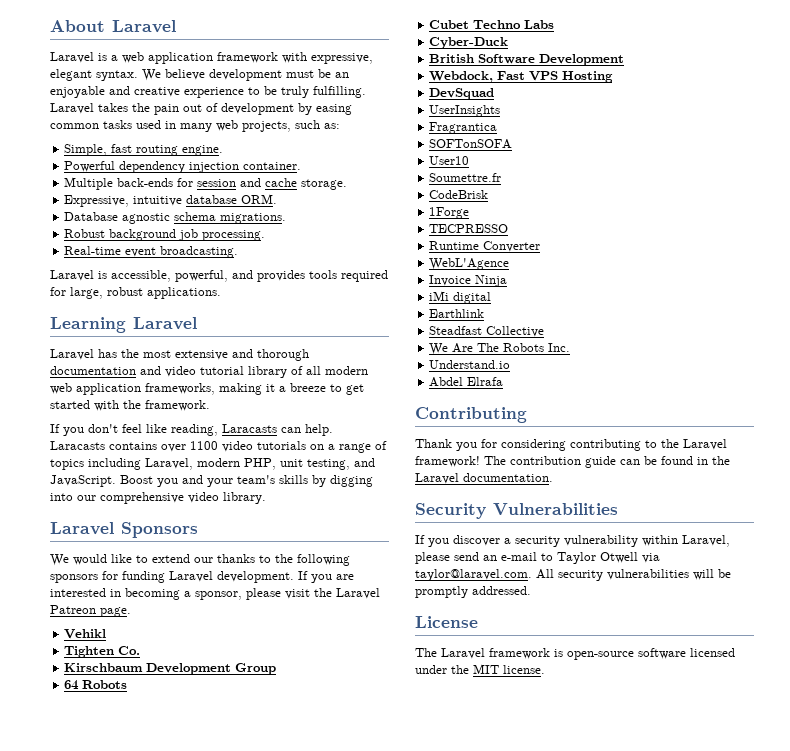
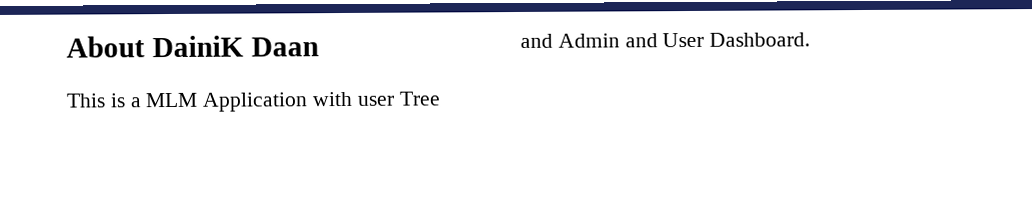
[112,20,176,33] [50,52,373,64] [50,69,349,81] [50,86,366,98] [50,103,352,115] [50,120,340,132] [64,144,224,156] [64,161,302,173] [64,177,348,190] [64,194,278,207] [64,212,287,224] [64,229,266,241] [64,246,239,258] [50,270,388,282] [50,287,221,299] [50,317,197,333] [50,349,309,361] [50,366,368,378] [50,383,364,395] [50,400,210,411] [50,424,333,436] [50,441,387,453] [50,458,375,470] [50,475,373,487] [50,492,266,504] [50,522,198,538] [50,554,350,566] [50,571,354,583] [50,588,380,600] [50,605,131,617] [64,629,107,639] [64,646,141,658] [64,663,277,675] [64,680,128,690] [429,20,555,29] [429,37,509,49] [429,54,625,66] [429,71,614,83] [429,88,495,100] [429,105,501,117] [429,122,498,134] [429,139,513,149] [429,156,470,165] [429,173,502,182] [429,190,489,199] [429,207,470,219] [429,224,509,233] [429,241,541,252] [429,258,510,270] [429,275,508,287] [429,291,492,304] [429,309,485,318] [429,326,545,337] [429,343,571,355] [429,360,511,369] [429,377,504,387] [415,407,527,423] [415,439,727,451] [415,456,730,468] [415,473,553,484] [415,503,618,519] [415,535,730,547] [415,552,660,564] [415,569,731,581] [415,586,531,598] [415,616,478,628] [415,648,735,660] [415,664,545,674] Laravel // Laravel is a web application framework with expressive, elegant syntax. We believe development must be an enjoyable and creative experience to be truly fulfilling. Laravel takes the pain out of development by easing common tasks used in many web projects, such as: // Simple, fast routing engine. // Powerful dependency injection container. // Multiple back-ends for session and cache storage. // Expressive, intuitive database ORM. // Database agnostic schema migrations. // Robust background job processing. // Real-time event broadcasting. // Laravel is accessible, powerful, and provides tools required for large, robust applications. // Learning Laravel // Laravel has the most extensive and thorough documentation and video tutorial library of all modern web application frameworks, making it a breeze to get started with the framework. // If you don't feel like reading, Laracasts can help. Laracasts contains over 1100 video tutorials on a range of topics including Laravel, modern PHP, unit testing, and JavaScript. Boost you and your team's skills by digging into our comprehensive video library. // Laravel Sponsors // We would like to extend our thanks to the following sponsors for funding Laravel development. If you are interested in becoming a sponsor, please visit the Laravel Patreon page. // Vehikl // Tighten Co. // Kirschbaum Development Group // 64 Robots // Cubet Techno Labs // Cyber-Duck // British Software Development // Webdock, Fast VPS Hosting // DevSquad // UserInsights // Fragrantica // SOFTonSOFA // User10 // Soumettre.fr // CodeBrisk // 1Forge // TECPRESSO // Runtime Converter // WebL'Agence // Invoice Ninja // iMi digital // Earthlink // Steadfast Collective // We Are The Robots Inc. // Understand.io // Abdel Elrafa // Contributing // Thank you for considering contributing to the Laravel framework! The contribution guide can be found in the Laravel documentation. // Security Vulnerabilities // If you discover a security vulnerability within Laravel, please send an e-mail to Taylor Otwell via taylor@laravel.com. All security vulnerabilities will be promptly addressed. // License // The Laravel framework is open-source software licensed under the MIT license. -> [151,35,319,58] [66,91,441,112] [520,32,811,48] DainiK Daan // This is a MLM Application with user Tree and Admin and User Dashboard.

